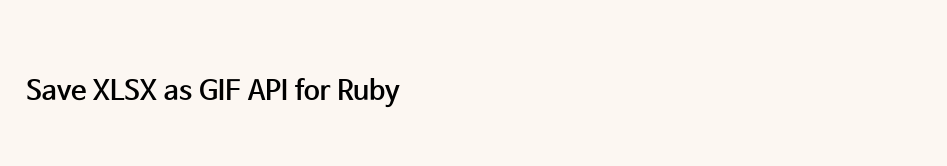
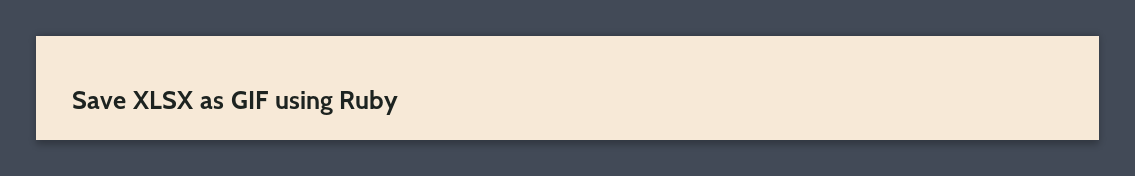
[246,78,331,100] API for -> [274,91,333,115] using

